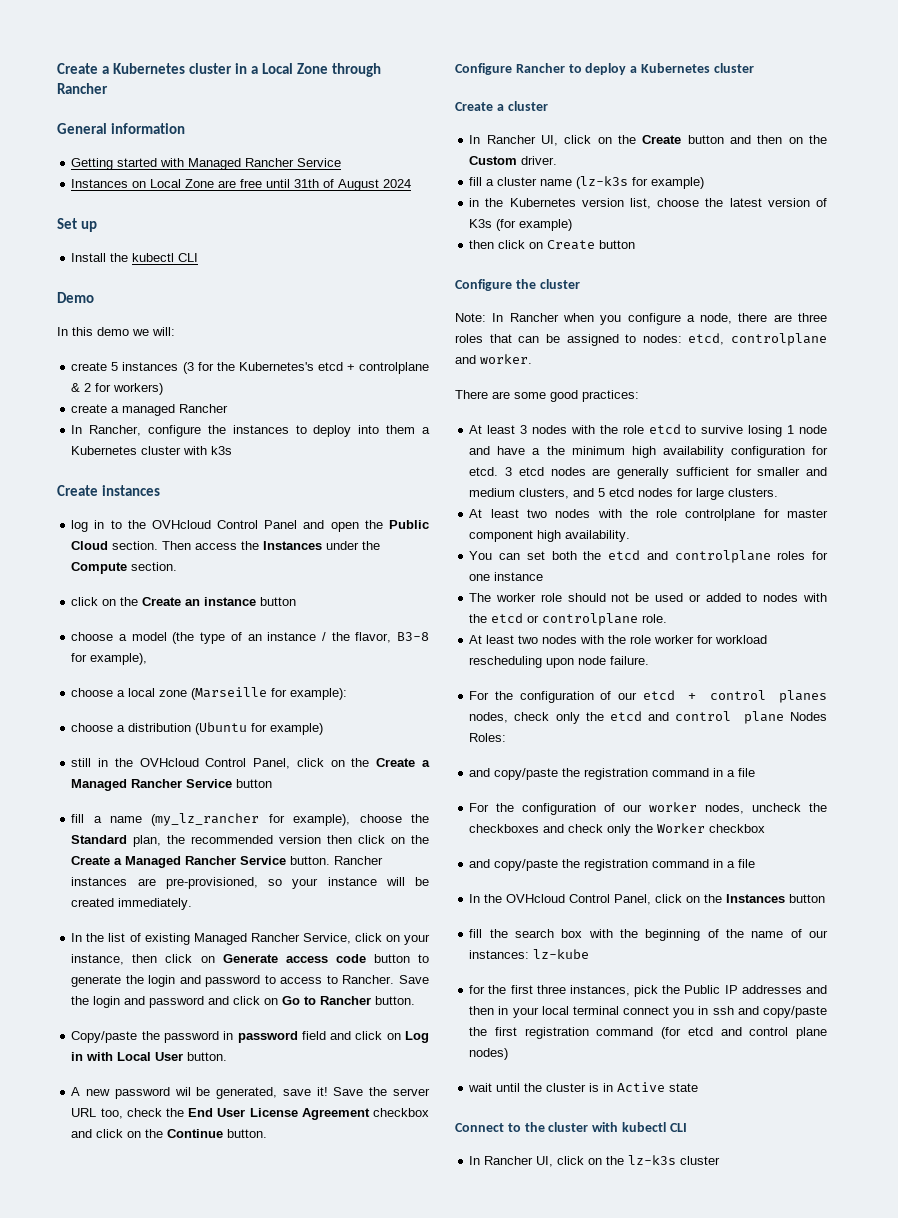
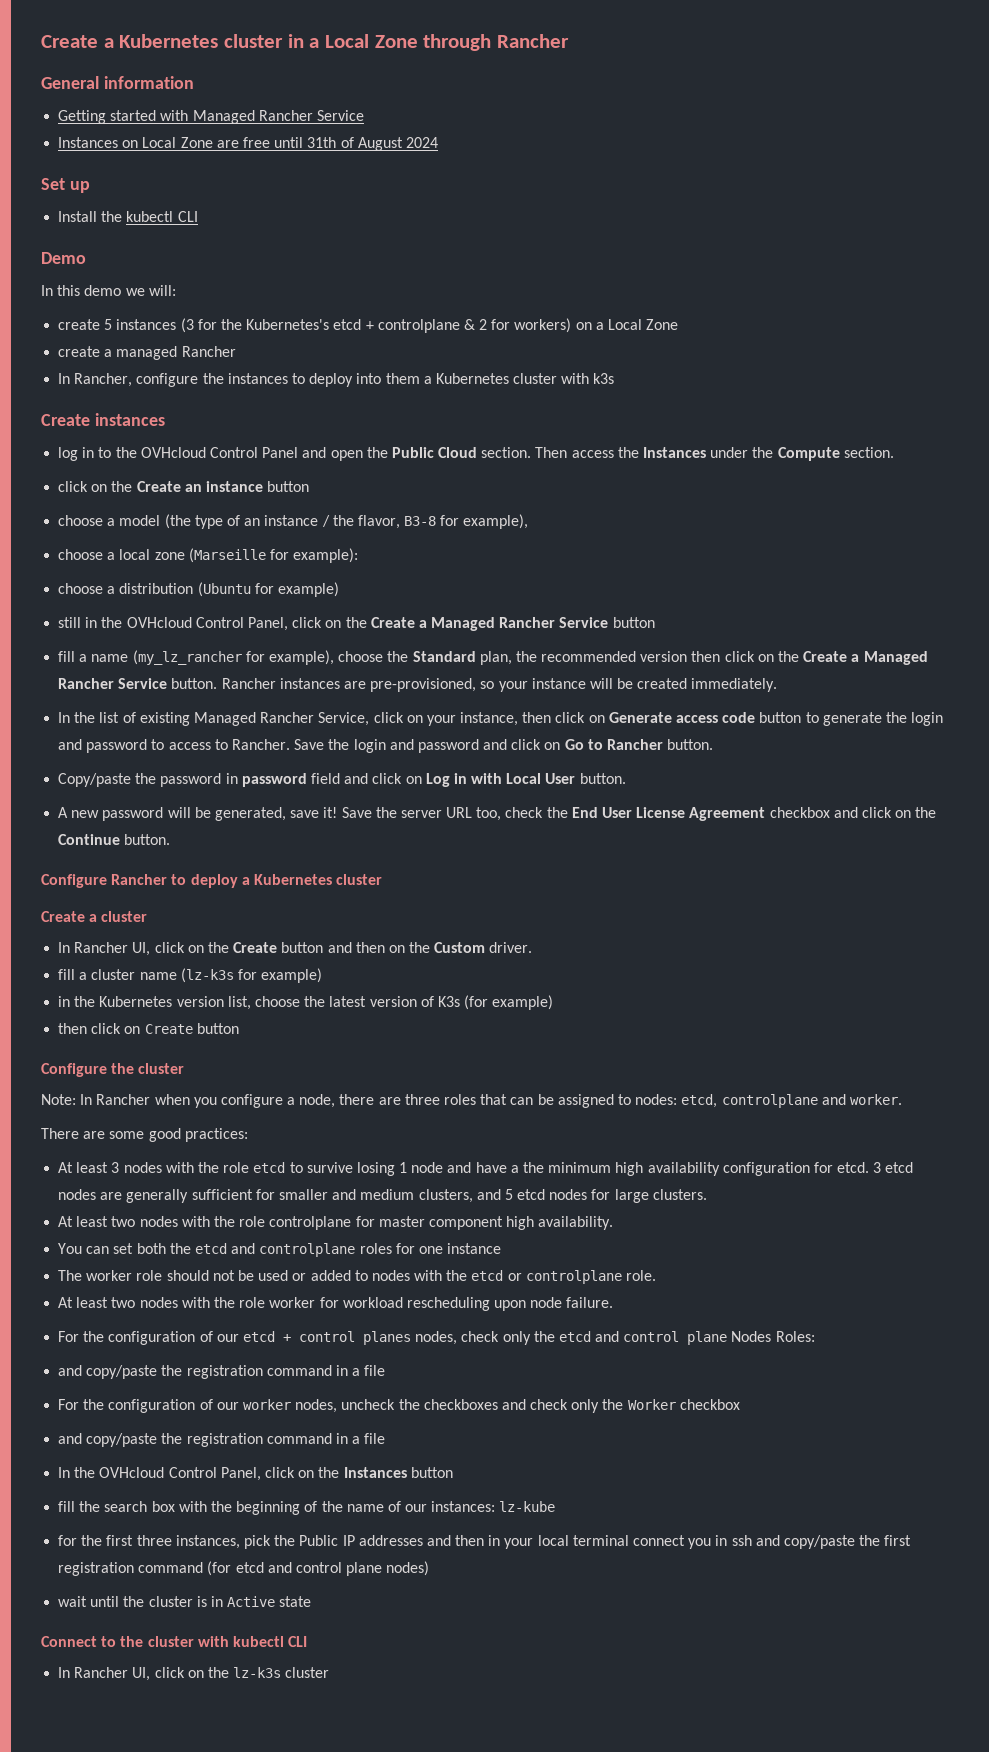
(164, 389) none -> [575,319,679,330] on a Local Zone
[174,1087,191,1096] wil -> [167,807,191,818] will

